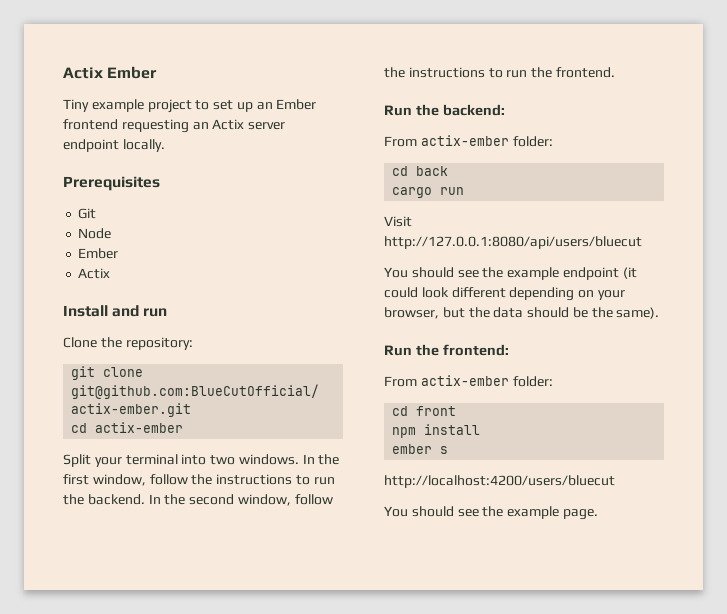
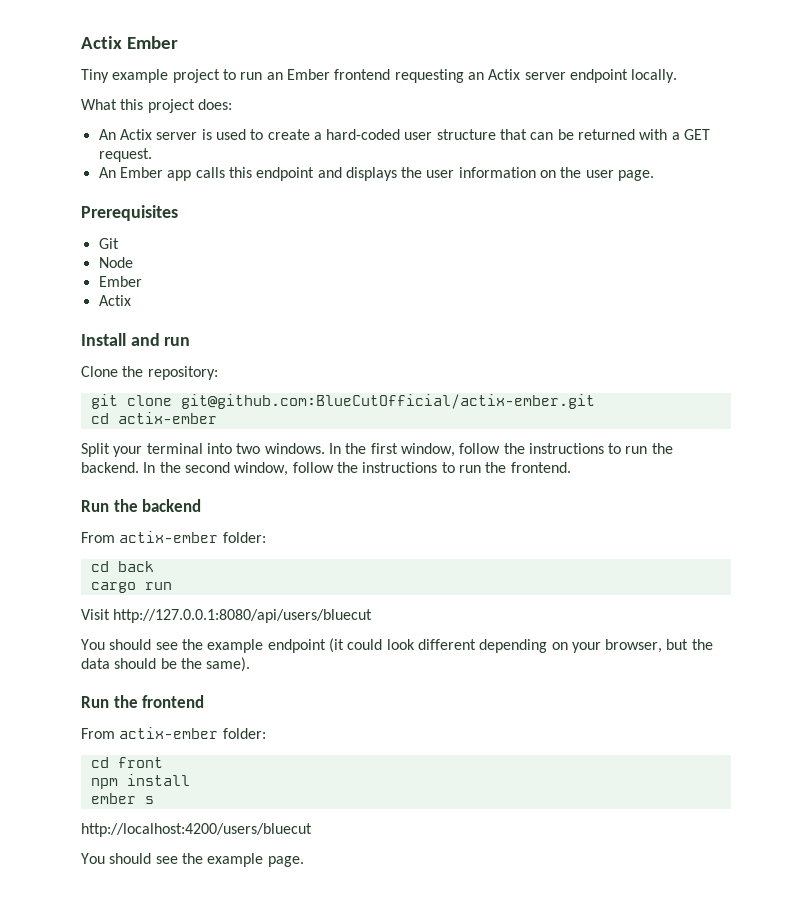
[213,100,253,112] set up -> [240,72,263,80] run
(165, 145) none -> [81,99,232,113] [98,129,711,140] [98,148,152,162] [98,167,655,181] // What this project does: // An Actix server is used to create a hard-coded user structure that can be returned with a GET request. // An Ember app calls this endpoint and displays the user information on the user page.
[442,104,505,116] backend: -> [142,499,202,512] backend
[442,344,509,356] frontend: -> [142,695,205,708] frontend

